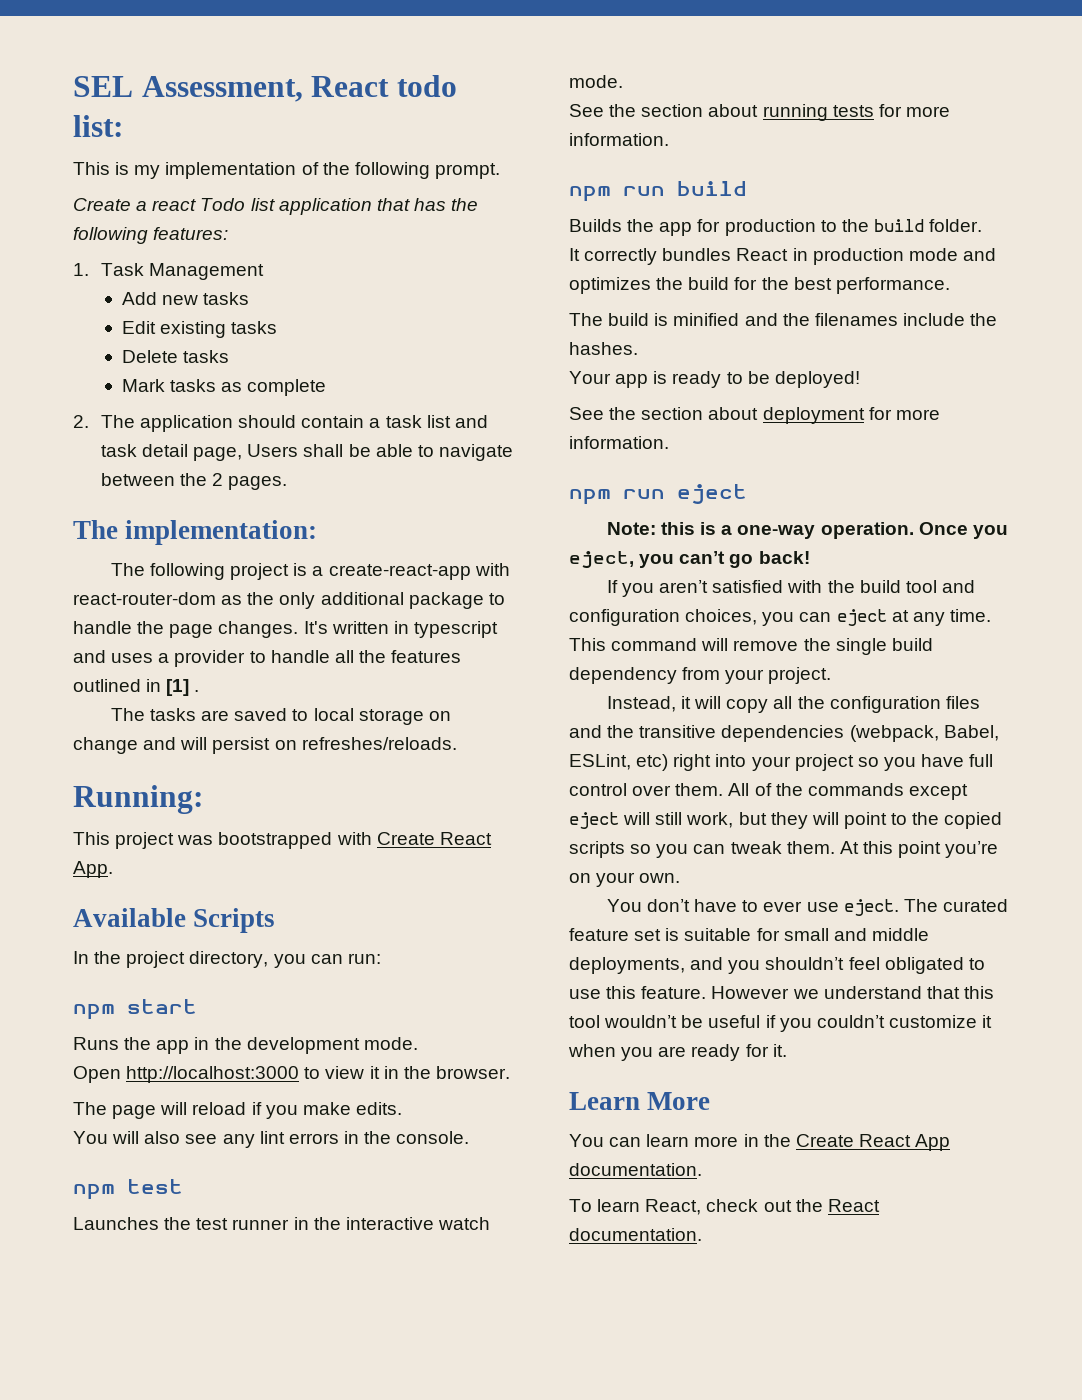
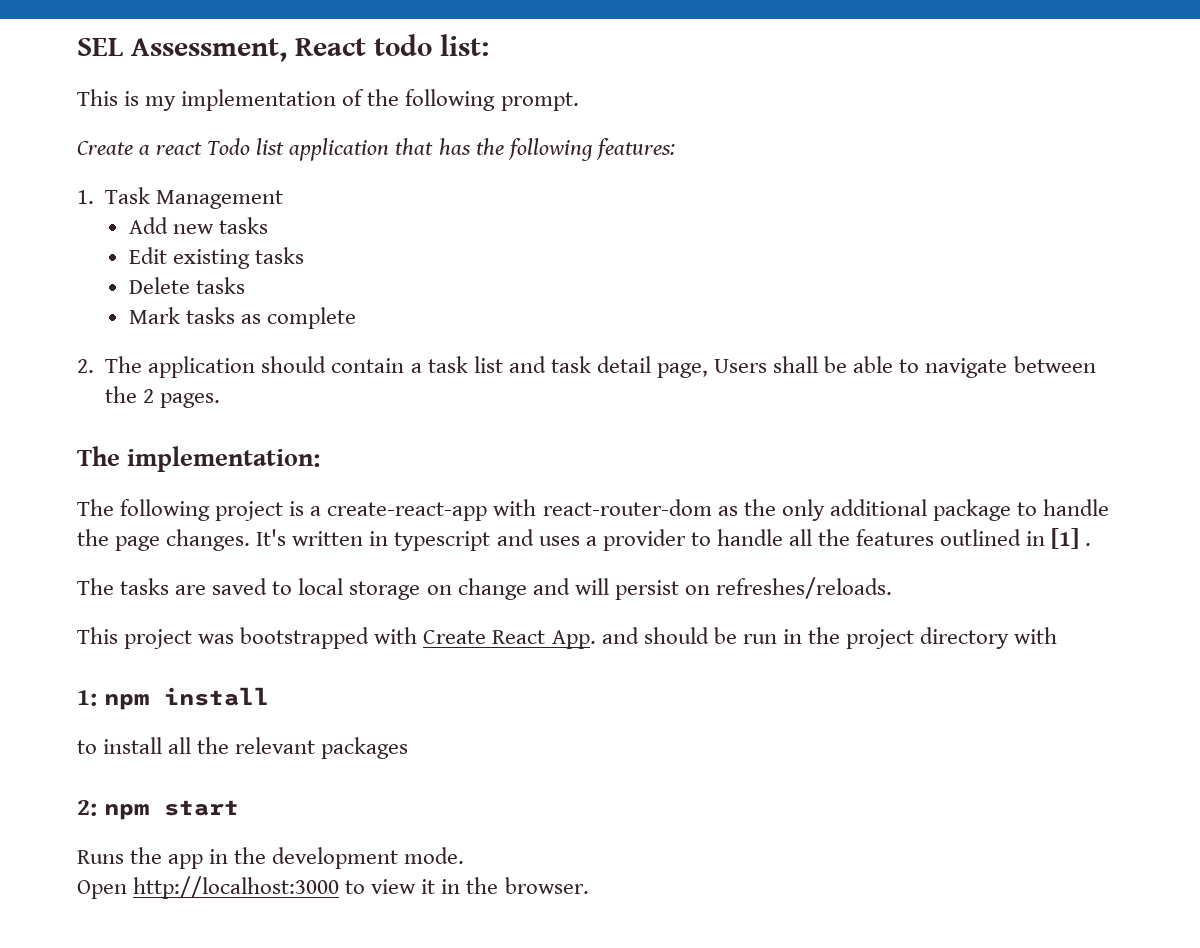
[73,785,203,814] // Running: -> (892, 588) none
[73,908,276,933] [73,951,381,968] // Available Scripts // In the project directory, you can run: // -> [601,627,1058,649] [77,687,269,710] [77,737,409,759] [77,800,97,816] and should be run in the project directory with // 1: npm install // to install all the relevant packages // 2:
[73,1102,402,1119] [73,1131,470,1148] [73,1179,183,1200] [73,1217,490,1230] [569,75,623,88] [569,104,950,121] [569,133,669,146] [569,181,747,202] [569,219,983,236] [569,248,996,265] [569,277,950,294] [569,313,998,326] [569,342,638,355] [569,371,860,388] [569,407,940,424] [569,436,669,449] [569,484,747,505] [606,522,1008,539] [569,551,810,569] [606,580,975,597] [569,609,991,626] [569,638,933,655] [569,667,832,684] [606,696,980,713] [569,725,999,742] [569,754,994,771] [569,783,968,800] [569,812,1003,829] [569,841,999,858] [569,872,681,887] [606,899,1008,916] [569,928,929,941] [569,957,985,974] [569,986,994,999] [569,1015,993,1032] [568,1044,787,1061] [569,1092,711,1110] [569,1134,951,1151] [569,1163,702,1176] [569,1199,880,1215] [569,1228,702,1241] // The page will reload if you make edits. // You will also see any lint errors in the console. // npm test // Launches the test runner in the interactive watch mode. // See the section about running tests for more information. // npm run build // Builds the app for production to the build folder. // It correctly bundles React in production mode and optimizes the build for the best performance. // The build is minified and the filenames include the hashes. // Your app is ready to be deployed! // See the section about deployment for more information. // npm run eject // Note: this is a one-way operation. Once you eject, you can’t go back! // If you aren’t satisfied with the build tool and configuration choices, you can eject at any time. This command will remove the single build dependency from your project. // Instead, it will copy all the configuration files and the transitive dependencies (webpack, Babel, ESLint, etc) right into your project so you have full control over them. All of the commands except eject will still work, but they will point to the copied scripts so you can tweak them. At this point you’re on your own. // You don’t have to ever use eject. The curated feature set is suitable for small and middle deployments, and you shouldn’t feel obligated to use this feature. However we understand that this tool wouldn’t be useful if you couldn’t customize it when you are ready for it. // Learn More // You can learn more in the Create React App documentation. // To learn React, check out the React documentation. -> (589, 885) none

